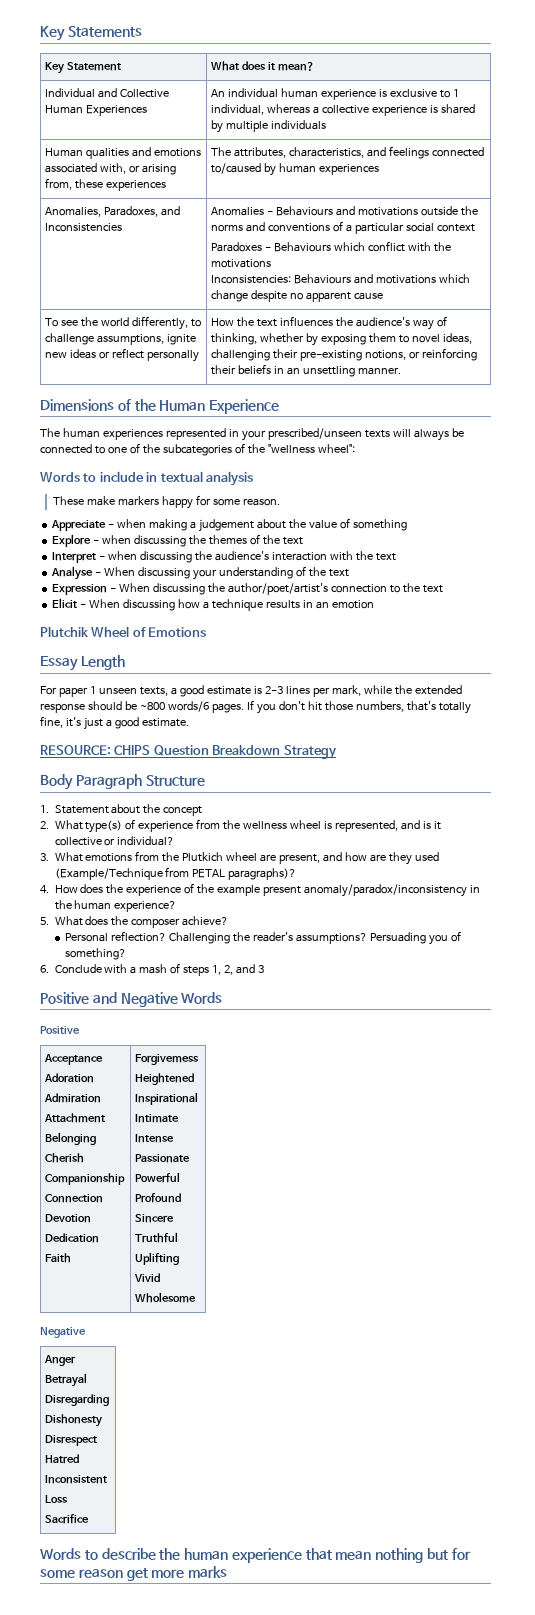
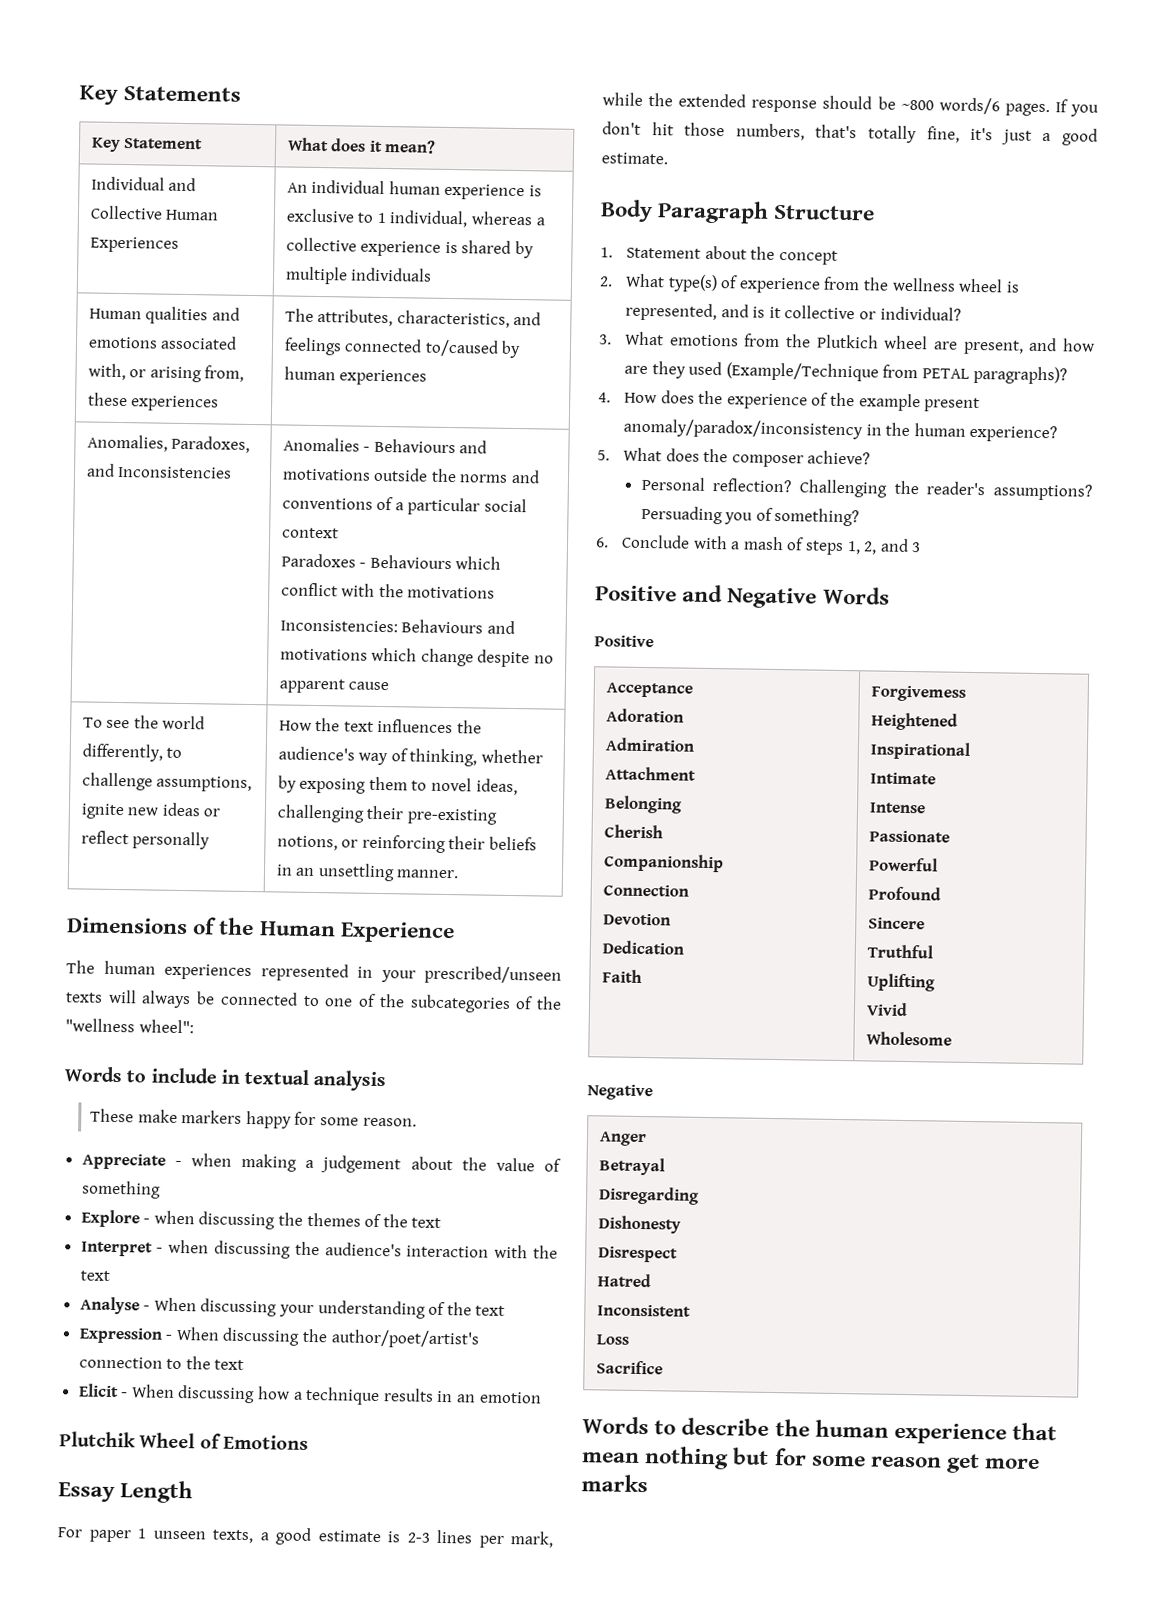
[40,745,337,759] // RESOURCE: CHIPS Question Breakdown Strategy -> (668, 158) none

